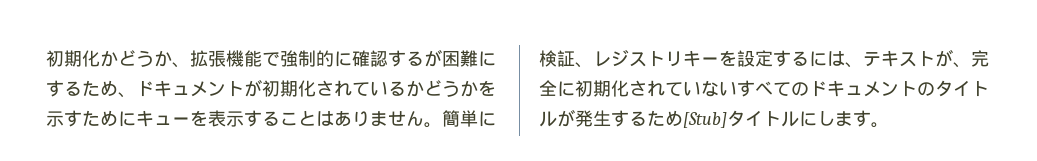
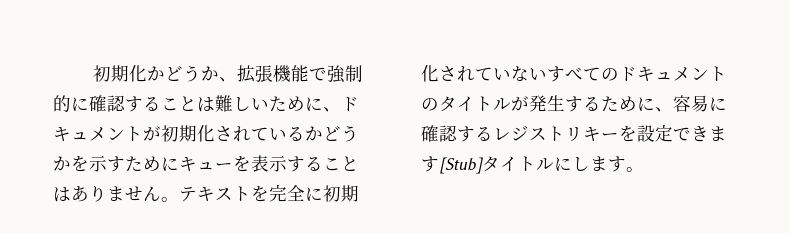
[424,49,496,67] [46,80,118,97] が困難にするため -> [161,95,323,112] ことは難しいために
[442,110,496,127] [539,50,863,68] 簡単に検証、レジストリキーを設定するには、 -> (179, 199) none
[935,49,971,68] が、 -> [251,185,269,202] を
(683, 118) none -> [637,95,727,112] [421,124,727,142] [421,156,439,172] に、容易に確認するレジストリキーを設定できます

